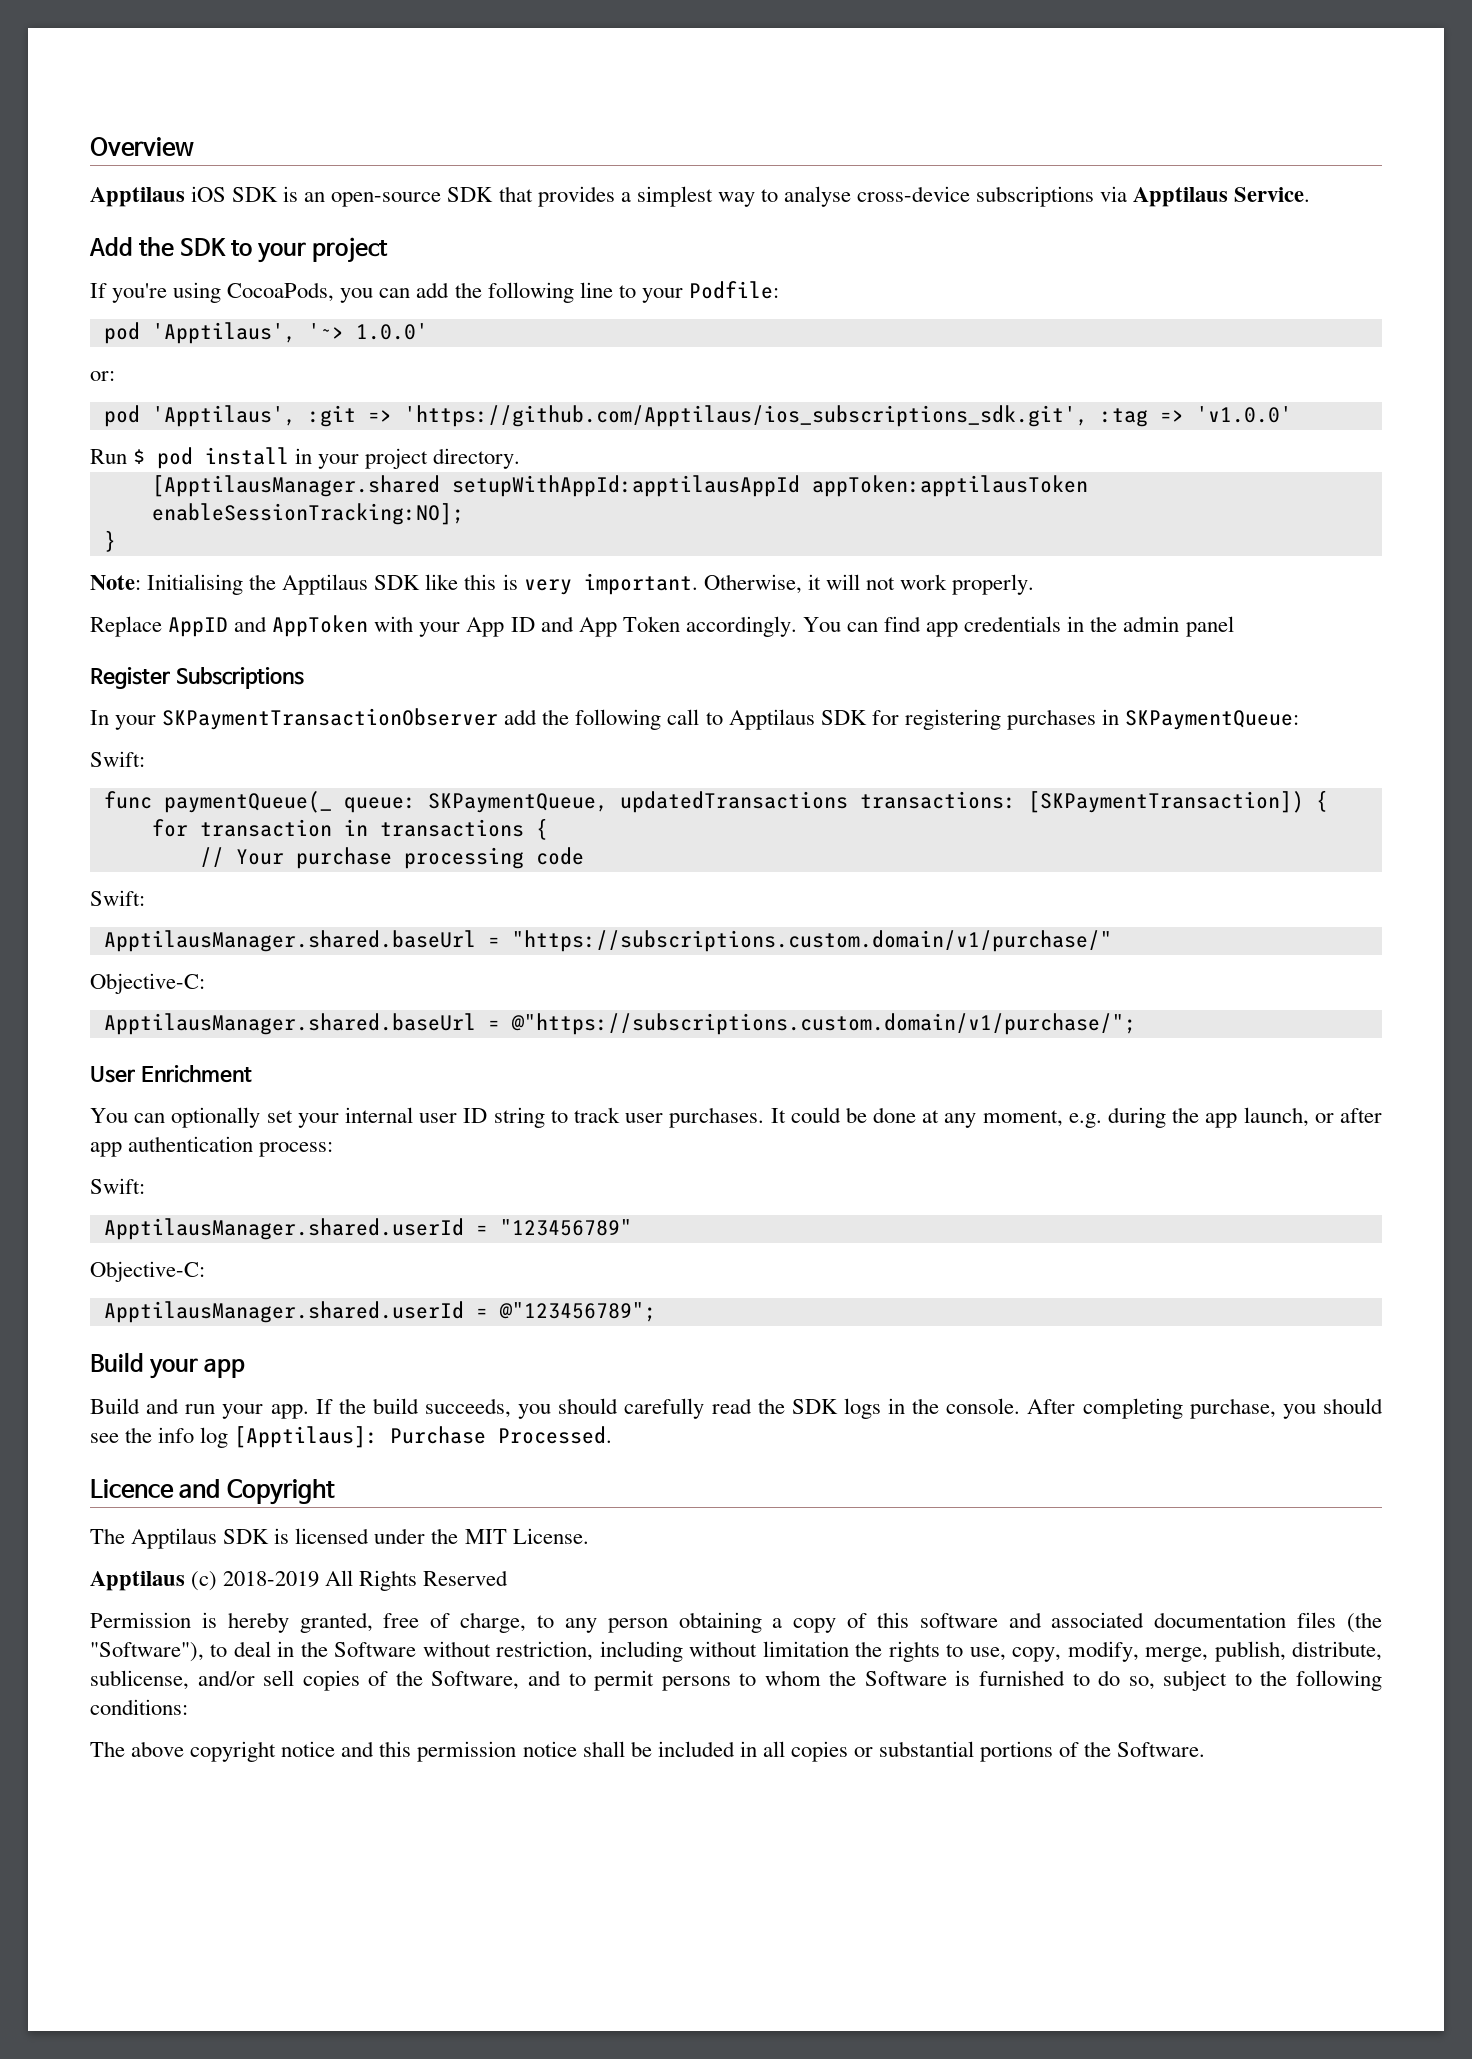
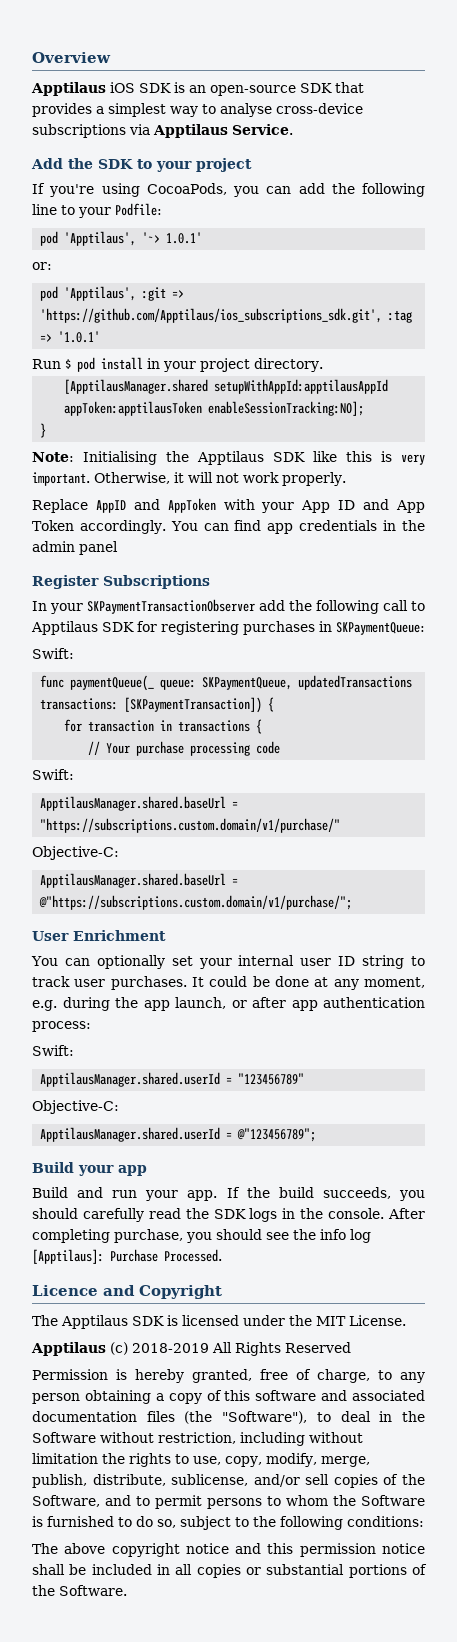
[355,323,428,340] 1.0.0' -> [166,232,203,244] 1.0.1'
[1195,406,1292,423] 'v1.0.0' -> [58,331,101,343] '1.0.1'

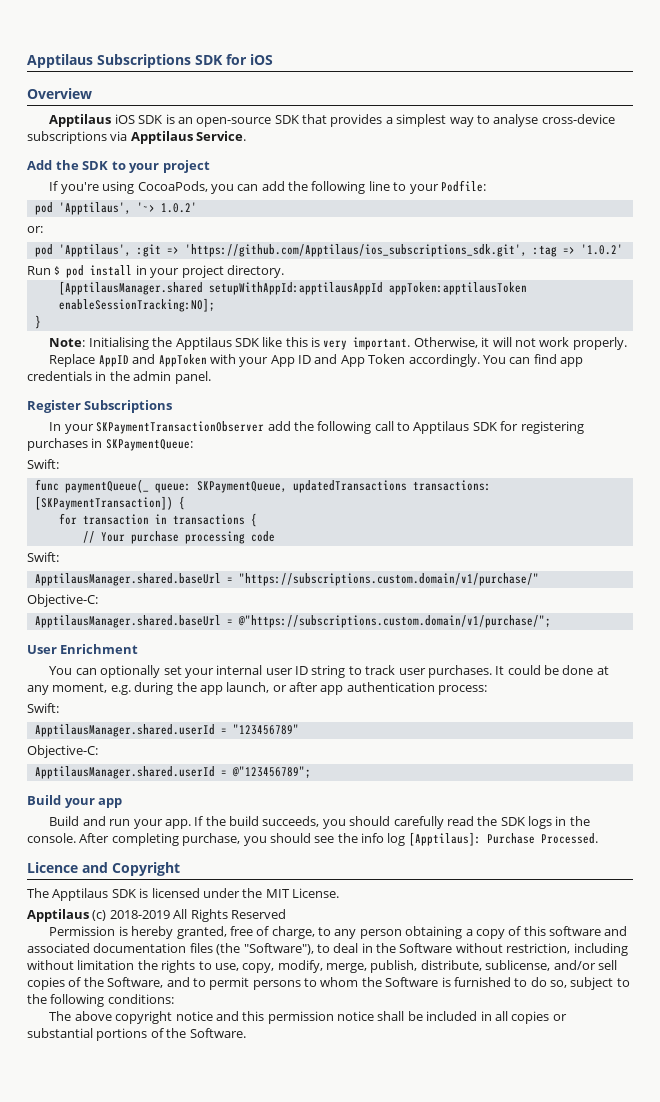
(32, 57) none -> [27,54,273,68] Apptilaus Subscriptions SDK for iOS //
[166,232,203,244] 1.0.1' -> [160,202,197,213] 1.0.2'
[58,331,101,343] '1.0.1' -> [580,244,623,255] '1.0.2'
[79,541,118,555] panel -> [174,371,211,384] panel.

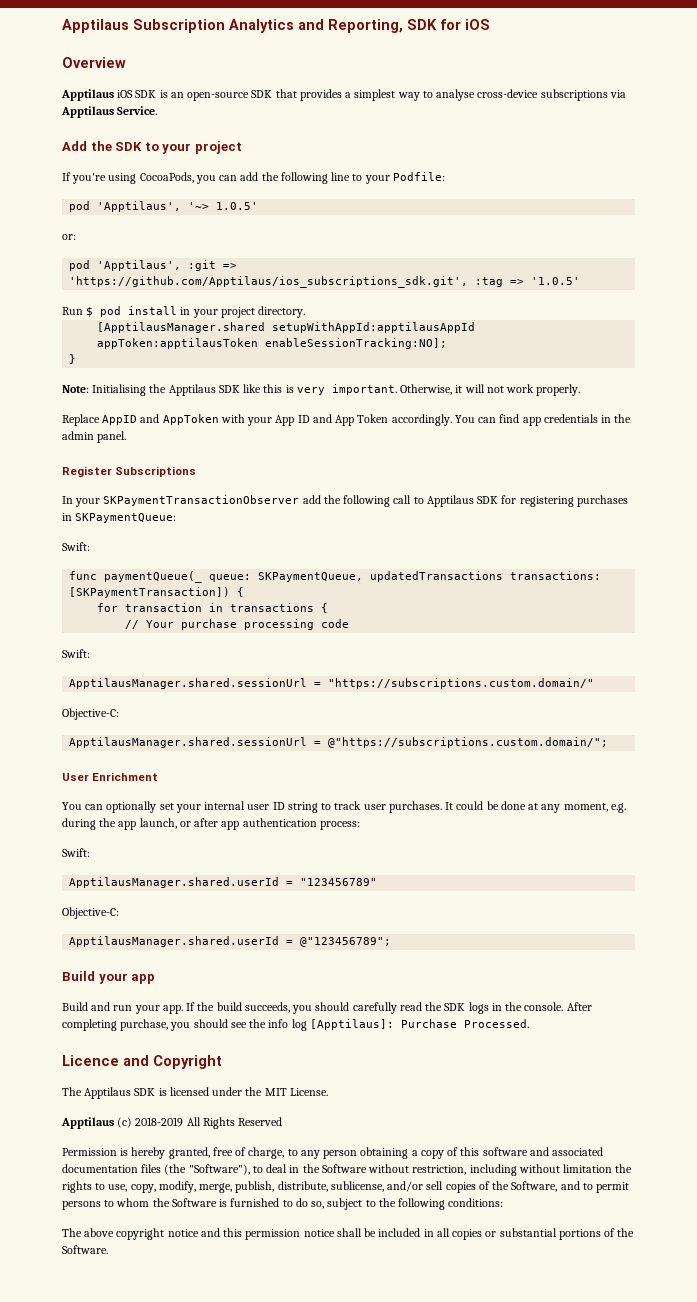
[27,54,191,68] Apptilaus Subscriptions -> [62,19,403,33] Apptilaus Subscription Analytics and Reporting,
[160,202,197,213] 1.0.2' -> [216,202,259,210] 1.0.5'
[580,244,623,255] '1.0.2' -> [531,277,581,285] '1.0.5'
[34,573,539,586] [27,594,98,607] [34,615,551,628] ApptilausManager.shared.baseUrl = "https://subscriptions.custom.domain/v1/purchase/" // Objective-C: // ApptilausManager.shared.baseUrl = @"https://subscriptions.custom.domain/v1/purchase/"; -> [69,678,595,689] [62,708,119,720] [69,737,609,748] ApptilausManager.shared.sessionUrl = "https://subscriptions.custom.domain/" // Objective-C: // ApptilausManager.shared.sessionUrl = @"https://subscriptions.custom.domain/";

